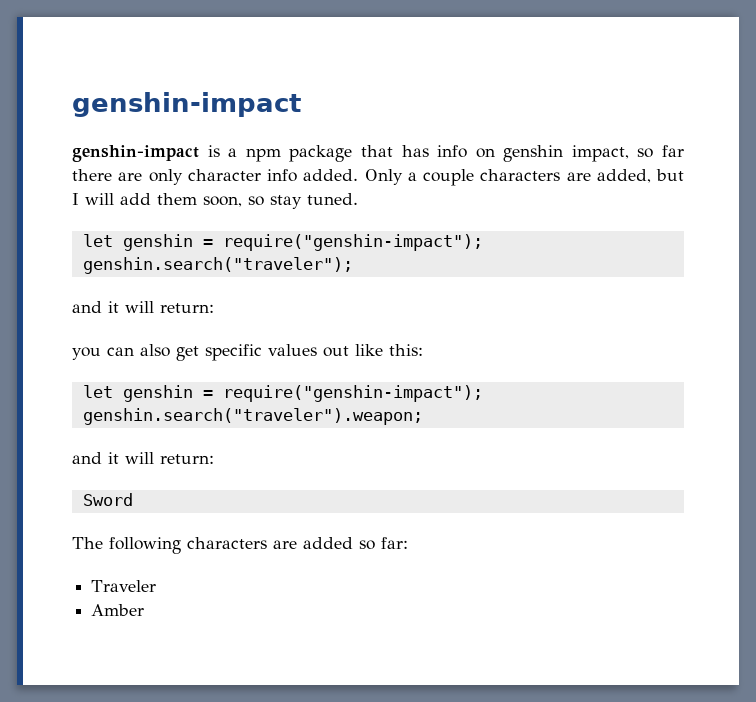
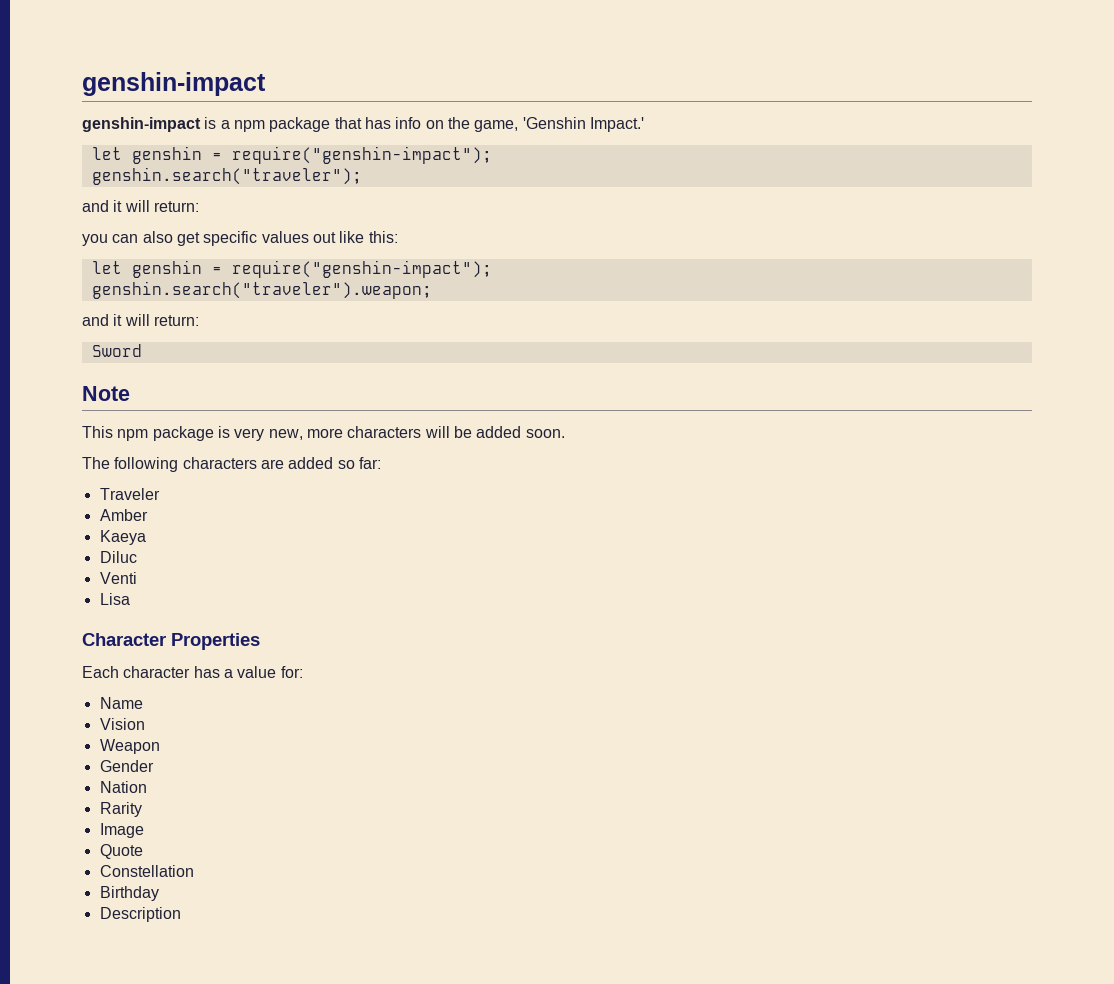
[503,145,684,162] [72,169,684,186] [72,193,358,209] genshin impact, so far there are only character info added. Only a couple characters are added, but I will add them soon, so stay tuned. -> [447,117,644,132] the game, 'Genshin Impact.'
(133, 499) none -> [82,386,130,401] [82,426,565,441] // Note // This npm package is very new, more characters will be added soon.
(145, 610) none -> [99,530,146,545] [99,551,137,563] [99,572,137,584] [99,593,130,605] [82,633,260,650] [82,666,303,678] [99,697,143,709] [99,718,145,730] [99,739,160,754] [99,760,154,772] [99,781,147,793] [99,802,142,817] [99,823,144,838] [99,844,143,859] [99,865,194,877] [99,886,159,901] [99,907,181,922] // Kaeya // Diluc // Venti // Lisa // Character Properties // Each character has a value for: // Name // Vision // Weapon // Gender // Nation // Rarity // Image // Quote // Constellation // Birthday // Description

